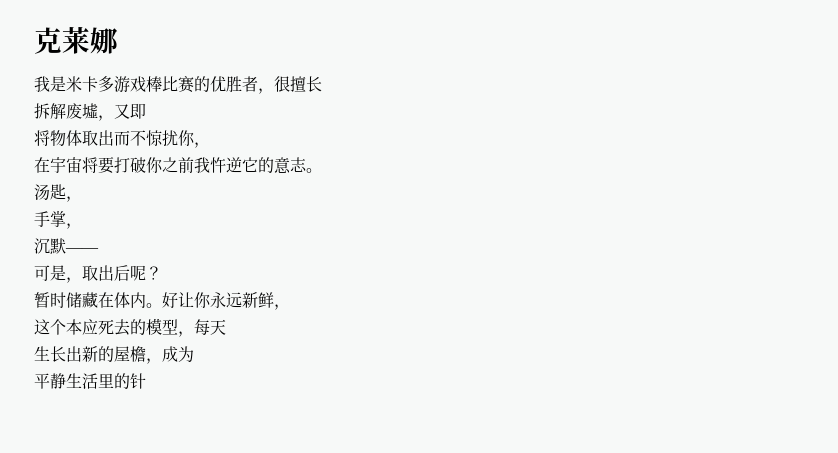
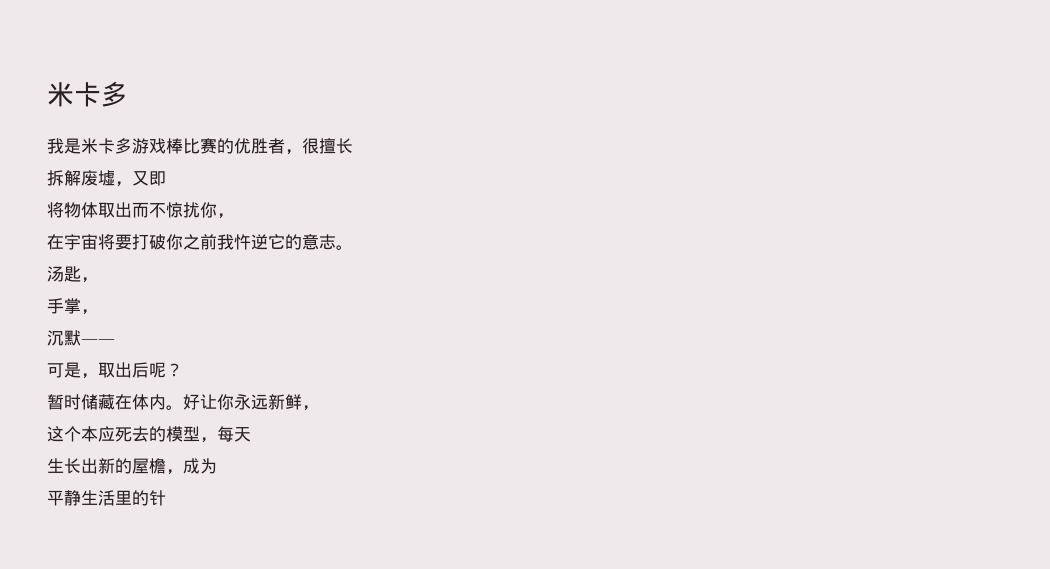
[34,26,118,54] 克莱娜 -> [47,81,128,107] 米卡多

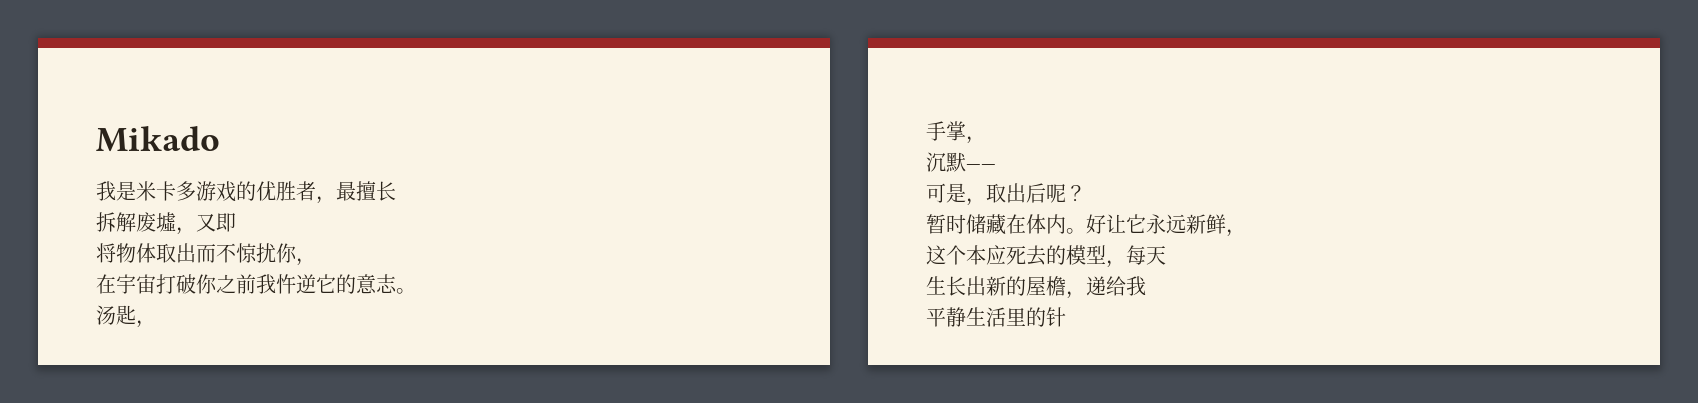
[47,81,128,107] 米卡多 -> [96,126,220,152] Mikado
[166,138,217,154] 棒比赛 -> (236, 191) none
[302,138,319,154] 很 -> [336,181,356,201] 最
[98,234,132,250] 将要 -> (156, 284) none
[217,394,234,410] 你 -> [1126,214,1146,233] 它
[183,458,217,474] 成为 -> [1086,276,1146,296] 递给我

